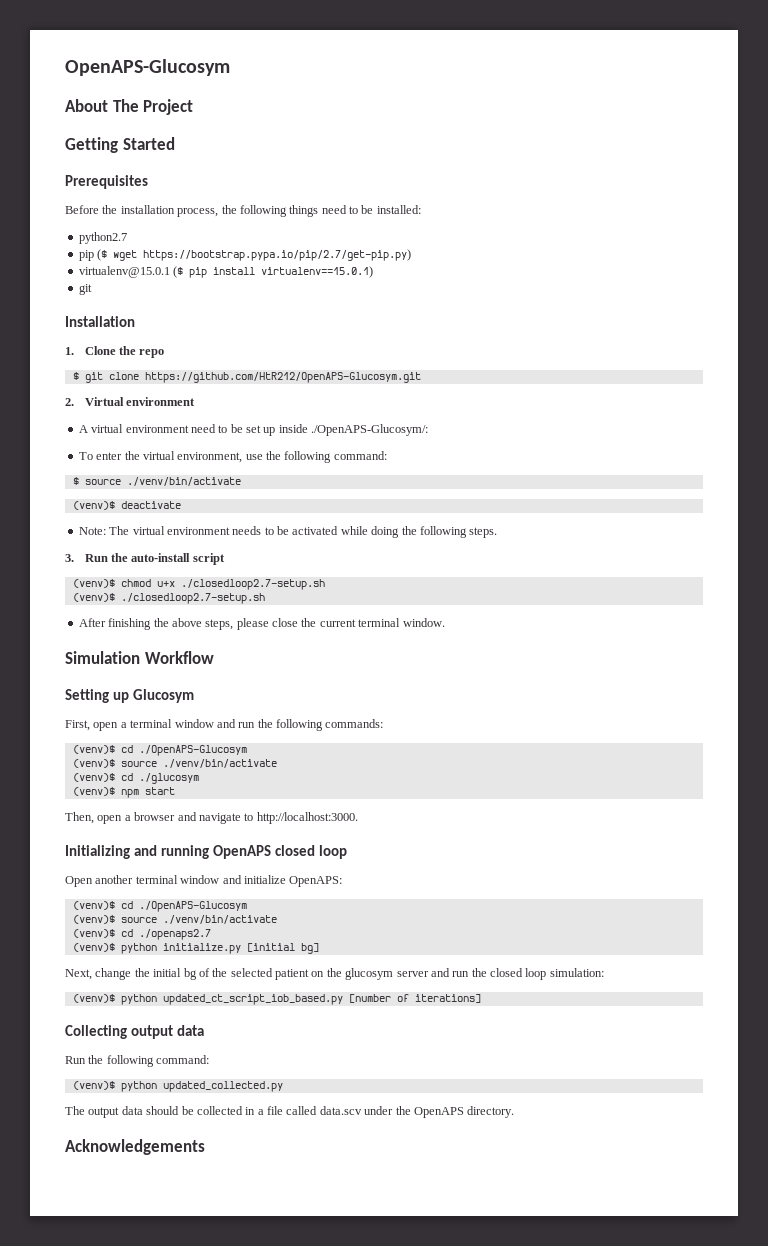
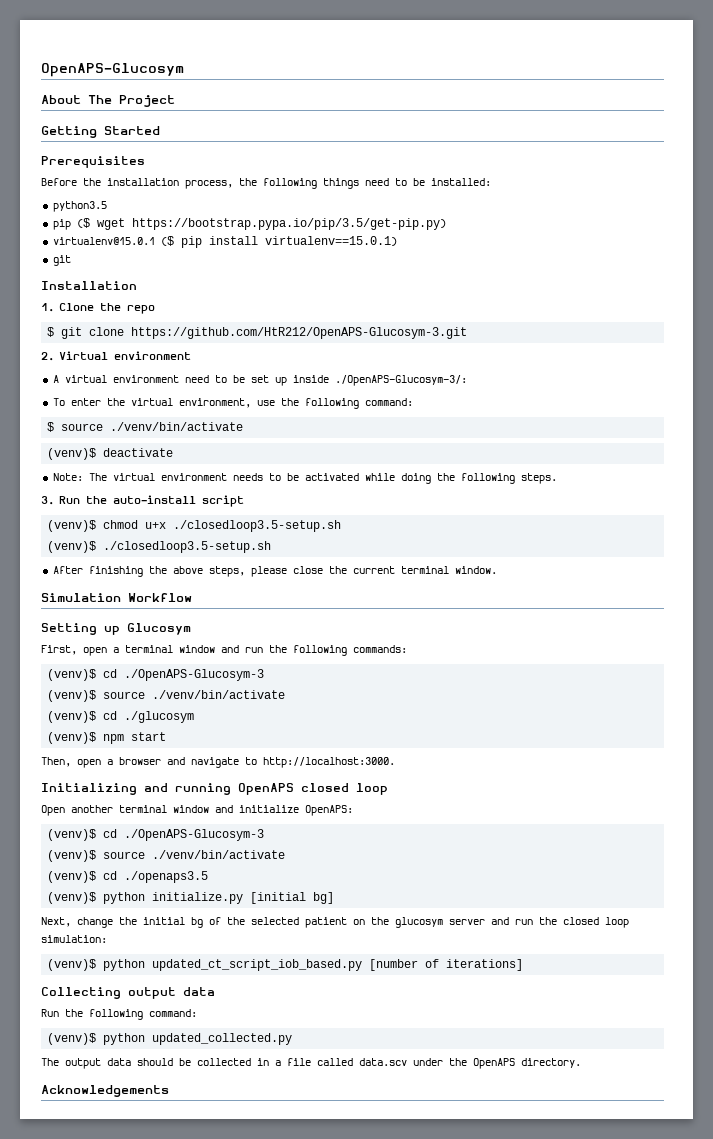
[78,232,127,244] python2.7 -> [52,201,107,212] python3.5
[143,249,412,261] https://bootstrap.pypa.io/pip/2.7/get-pip.py) -> [131,218,446,230] https://bootstrap.pypa.io/pip/3.5/get-pip.py)
[144,372,421,383] https://github.com/HtR212/OpenAPS-Glucosym.git -> [131,327,468,339] https://github.com/HtR212/OpenAPS-Glucosym-3.git
[311,424,429,436] ./OpenAPS-Glucosym/: -> [334,375,467,386] ./OpenAPS-Glucosym-3/:
[180,579,325,590] [72,593,265,604] ./closedloop2.7-setup.sh // (venv)$ ./closedloop2.7-setup.sh -> [173,520,342,532] [47,541,272,553] ./closedloop3.5-setup.sh // (venv)$ ./closedloop3.5-setup.sh
[138,745,247,756] ./OpenAPS-Glucosym -> [124,669,265,681] ./OpenAPS-Glucosym-3
[138,901,247,912] [72,915,277,924] [72,929,211,940] ./OpenAPS-Glucosym // (venv)$ source ./venv/bin/activate // (venv)$ cd ./openaps2.7 -> [124,829,265,841] [47,850,286,862] [47,871,209,883] ./OpenAPS-Glucosym-3 // (venv)$ source ./venv/bin/activate // (venv)$ cd ./openaps3.5

